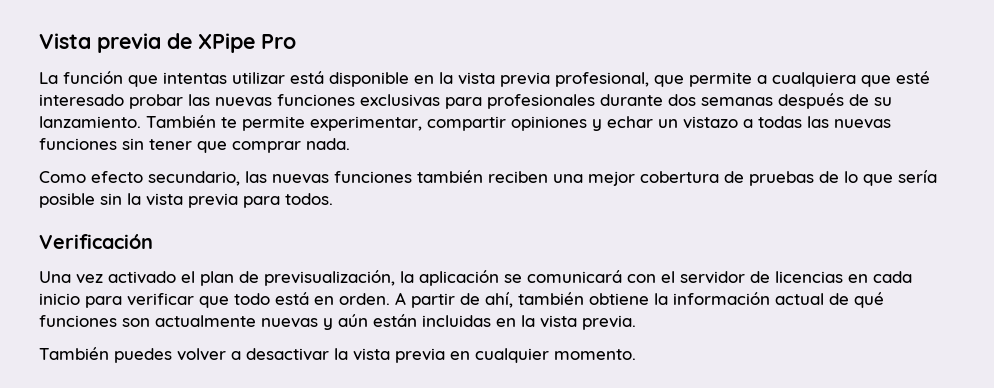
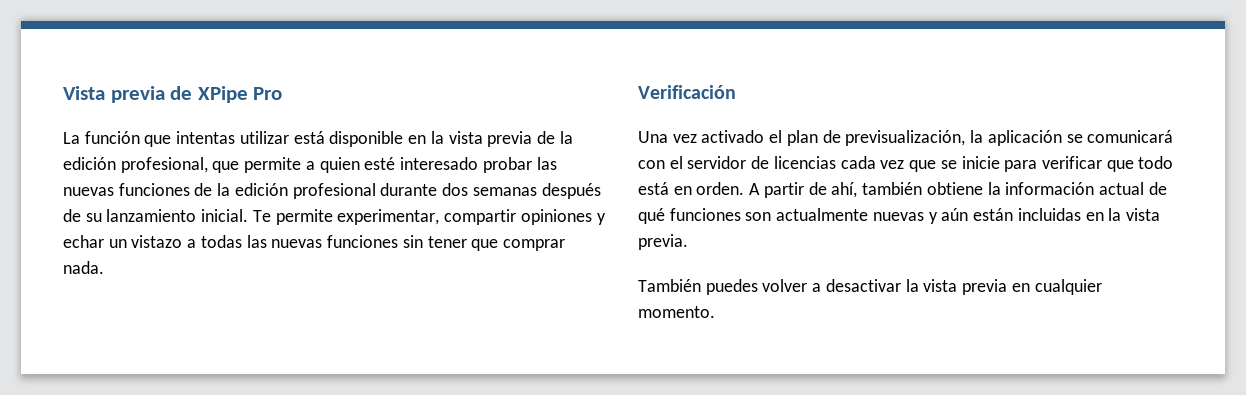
(550, 79) none -> [536,131,573,144] [63,157,116,170] de la edición
[772,72,891,87] cualquiera que -> [319,157,360,173] quien
[360,94,595,109] exclusivas para profesionales -> [194,183,376,199] de la edición profesional
[39,115,237,128] lanzamiento. También te -> [106,209,271,222] lanzamiento inicial. Te
[39,170,937,186] [39,193,333,208] // Como efecto secundario, las nuevas funciones también reciben una mejor cobertura de pruebas de lo que sería posible sin la vista previa para todos. -> (104, 267) none
[848,271,912,283] [39,293,80,305] en cada inicio -> [840,156,1000,172] cada vez que se inicie

